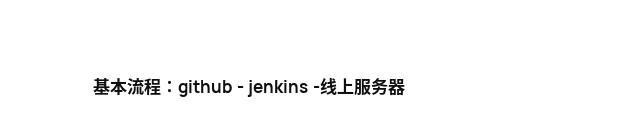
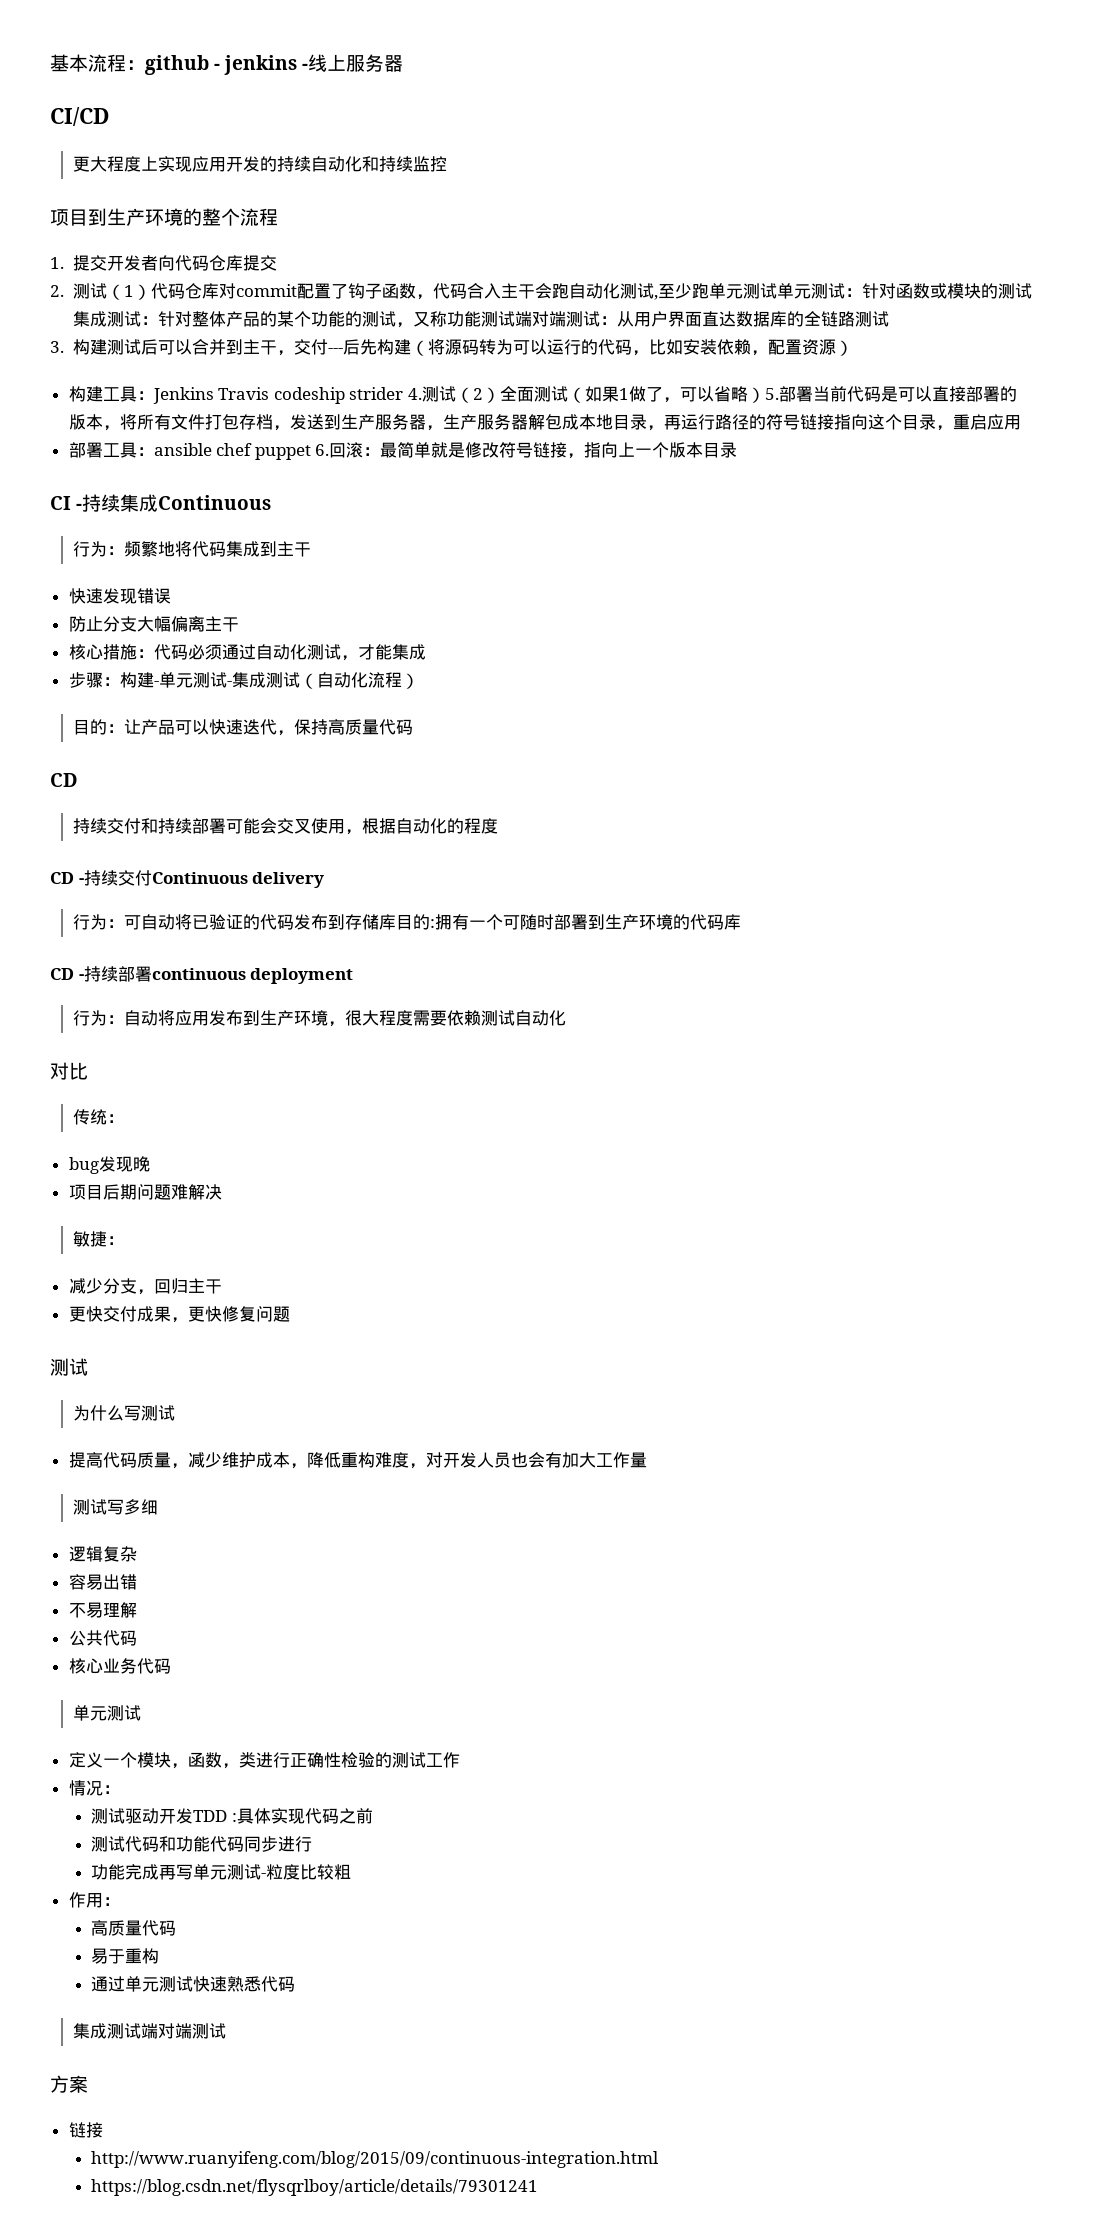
(405, 87) none -> [50,107,109,126] [72,156,447,172] [50,208,278,226] [50,255,277,271] [50,283,1032,300] [72,311,889,328] [50,339,853,356] [68,386,1018,404] [68,414,1021,431] [68,442,738,460] [50,494,272,512] [72,541,311,557] [68,588,171,604] [68,616,239,632] [68,644,426,661] [68,672,419,689] [72,719,413,736] [50,773,78,787] [72,818,498,835] [50,870,325,888] [72,914,741,930] [50,966,354,984] [72,1010,566,1027] [50,1062,88,1080] [72,1109,124,1125] [68,1156,150,1174] [68,1184,222,1200] [72,1231,124,1247] [68,1278,222,1295] [68,1306,290,1323] [50,1358,88,1376] [72,1405,175,1421] [68,1452,647,1469] [72,1499,158,1515] [68,1546,137,1562] [68,1574,137,1590] [68,1602,137,1618] [68,1630,137,1646] [68,1658,171,1674] [72,1705,141,1721] [68,1752,460,1769] [68,1780,120,1796] [91,1808,373,1824] [91,1836,313,1852] [91,1864,352,1880] [68,1892,120,1908] [91,1920,177,1936] [91,1948,160,1964] [91,1976,296,1992] [72,2023,226,2039] [50,2075,88,2093] [68,2122,103,2138] [91,2151,660,2168] [91,2179,539,2196] // CI/CD // 更大程度上实现应用开发的持续自动化和持续监控 // 项目到生产环境的整个流程 // 1.提交开发者向代码仓库提交 // 2.测试（1）代码仓库对commit配置了钩子函数，代码合入主干会跑自动化测试,至少跑单元测试单元测试：针对函数或模块的测试集成测试：针对整体产品的某个功能的测试，又称功能测试端对端测试：从用户界面直达数据库的全链路测试 // 3.构建测试后可以合并到主干，交付---后先构建（将源码转为可以运行的代码，比如安装依赖，配置资源） // 构建工具：Jenkins Travis codeship strider 4.测试（2）全面测试（如果1做了，可以省略）5.部署当前代码是可以直接部署的版本，将所有文件打包存档，发送到生产服务器，生产服务器解包成本地目录，再运行路径的符号链接指向这个目录，重启应用 // 部署工具：ansible chef puppet 6.回滚：最简单就是修改符号链接，指向上一个版本目录 // CI -持续集成Continuous // 行为：频繁地将代码集成到主干 // 快速发现错误 // 防止分支大幅偏离主干 // 核心措施：代码必须通过自动化测试，才能集成 // 步骤：构建-单元测试-集成测试（自动化流程） // 目的：让产品可以快速迭代，保持高质量代码 // CD // 持续交付和持续部署可能会交叉使用，根据自动化的程度 // CD -持续交付Continuous delivery // 行为：可自动将已验证的代码发布到存储库目的:拥有一个可随时部署到生产环境的代码库 // CD -持续部署continuous deployment // 行为：自动将应用发布到生产环境，很大程度需要依赖测试自动化 // 对比 // 传统： // bug发现晚 // 项目后期问题难解决 // 敏捷： // 减少分支，回归主干 // 更快交付成果，更快修复问题 // 测试 // 为什么写测试 // 提高代码质量，减少维护成本，降低重构难度，对开发人员也会有加大工作量 // 测试写多细 // 逻辑复杂 // 容易出错 // 不易理解 // 公共代码 // 核心业务代码 // 单元测试 // 定义一个模块，函数，类进行正确性检验的测试工作 // 情况： // 测试驱动开发TDD :具体实现代码之前 // 测试代码和功能代码同步进行 // 功能完成再写单元测试-粒度比较粗 // 作用： // 高质量代码 // 易于重构 // 通过单元测试快速熟悉代码 // 集成测试端对端测试 // 方案 // 链接 // http://www.ruanyifeng.com/blog/2015/09/continuous-integration.html // https://blog.csdn.net/flysqrlboy/article/details/79301241

